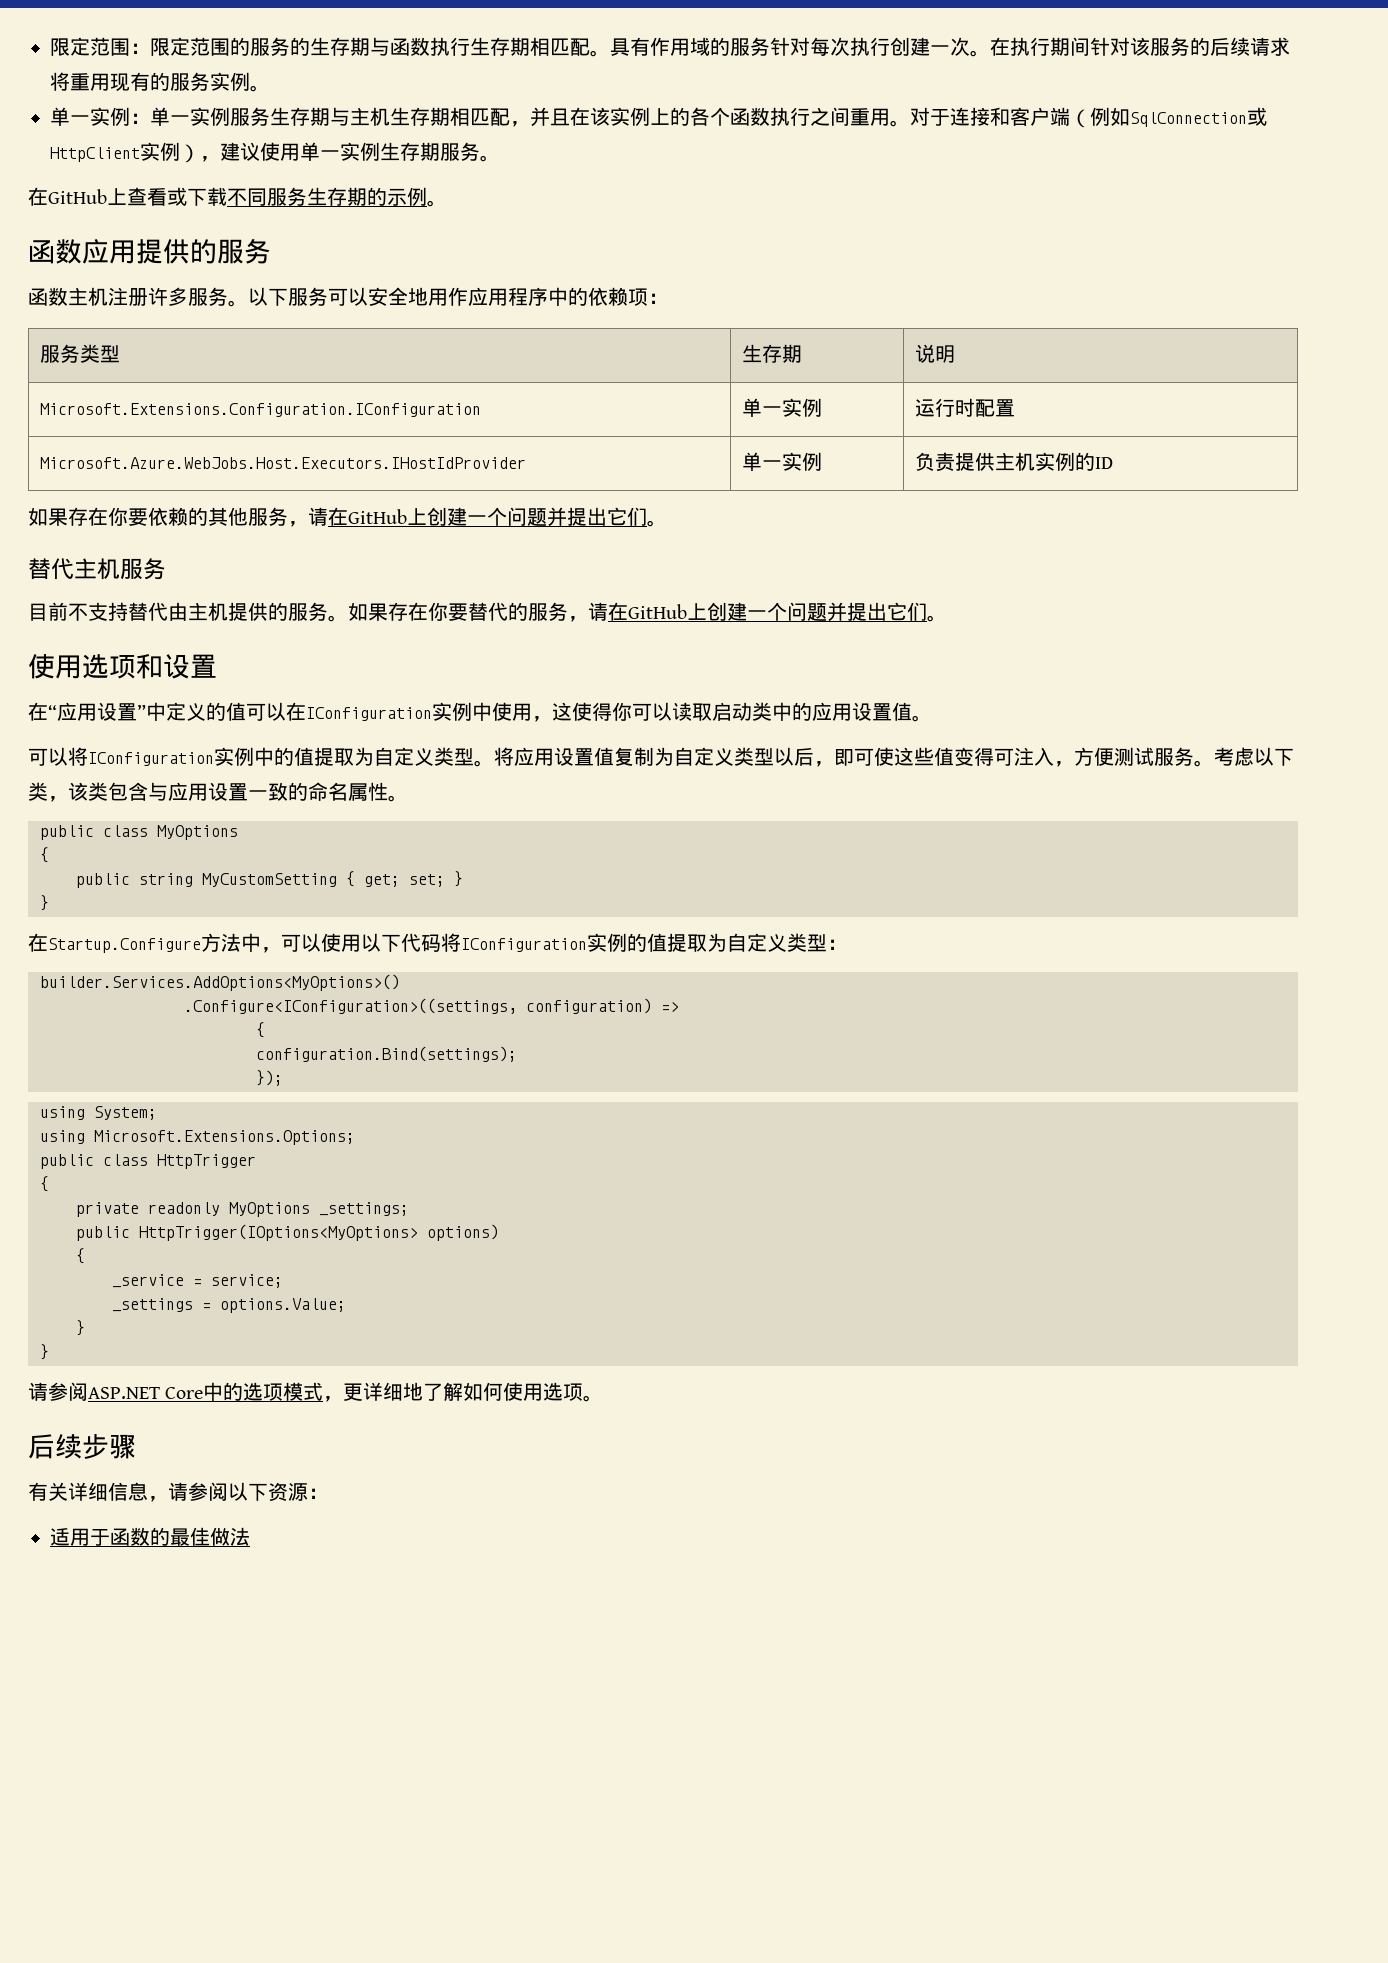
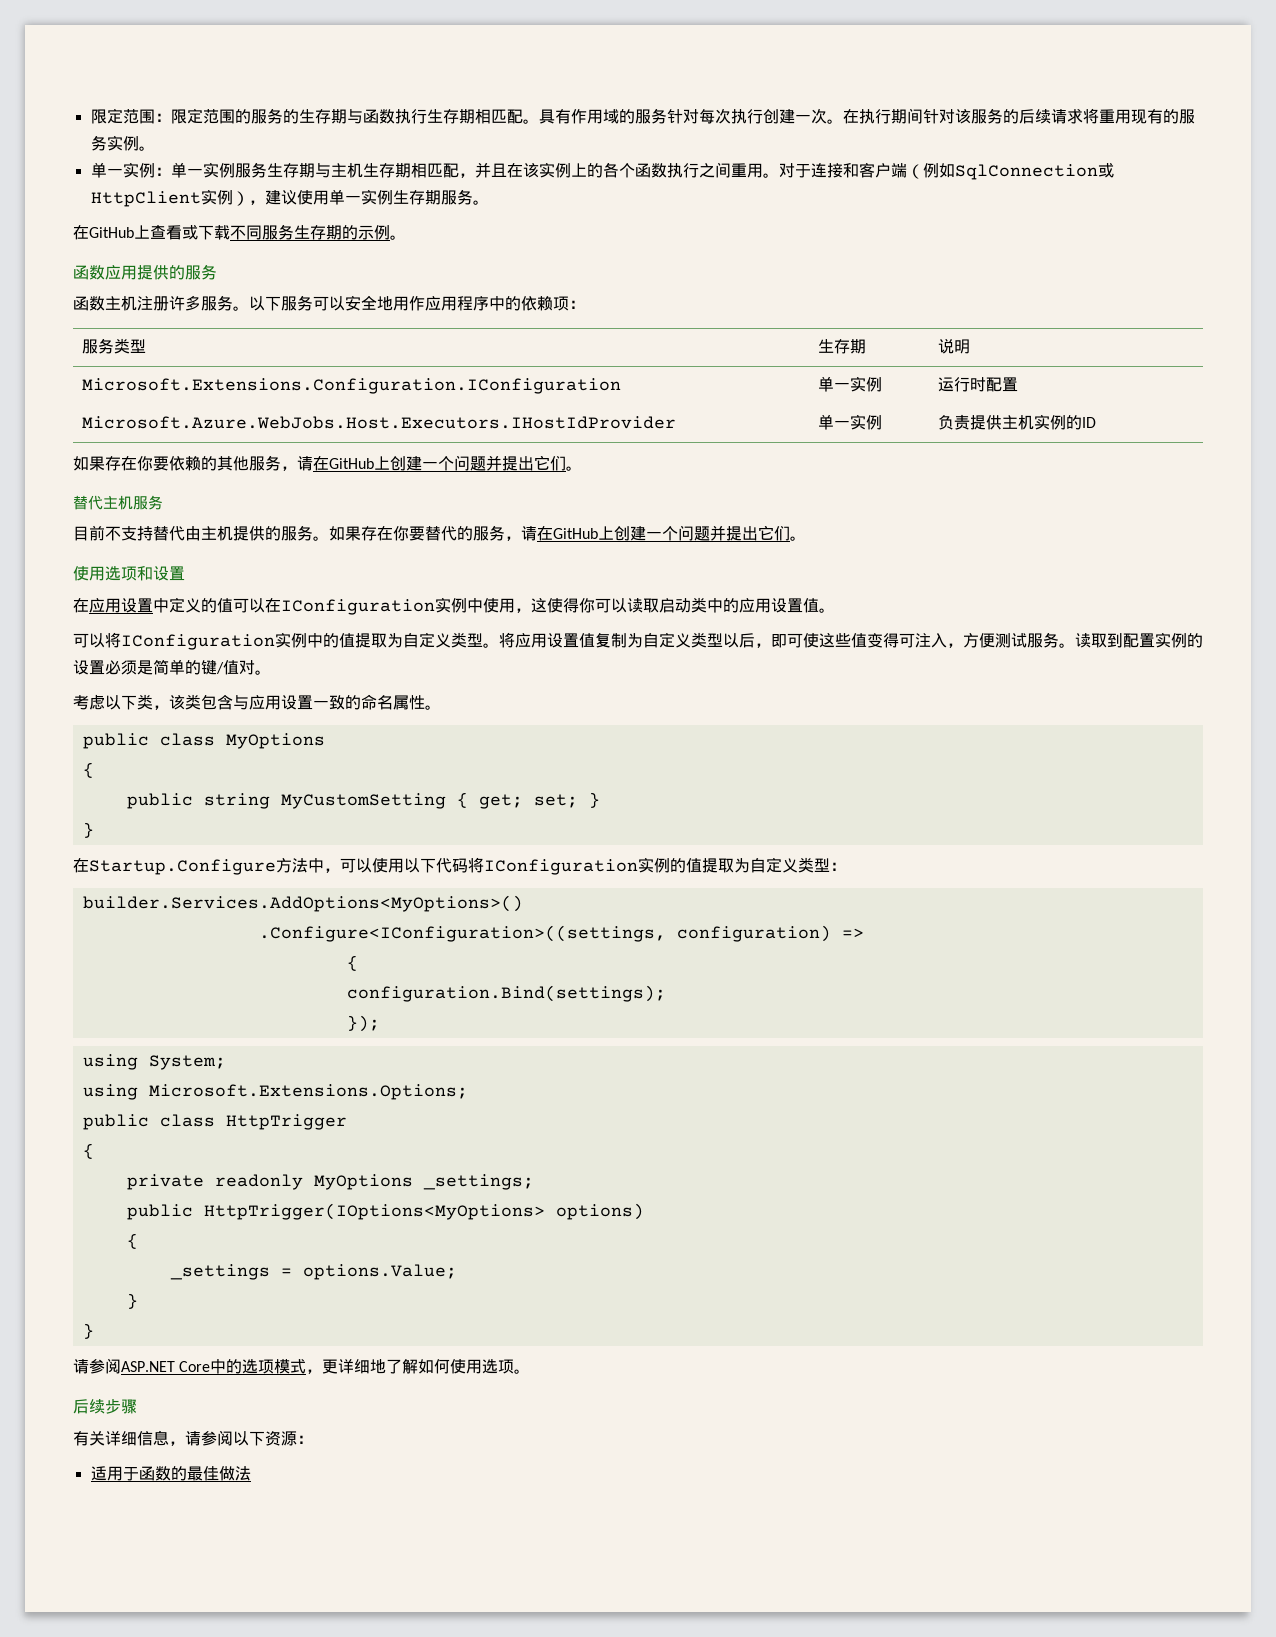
[48,702,146,721] “应用设置” -> [89,598,153,613] 应用设置
(1214, 763) none -> [1075,632,1203,648] [73,659,271,675] 读取到配置实例的设置必须是简单的键/值对。 //
[112,1274,283,1288] // _service = service; -> (138, 1241) none

